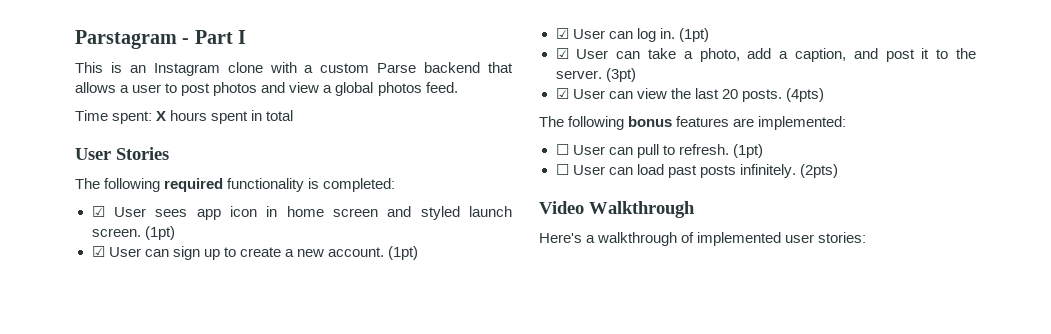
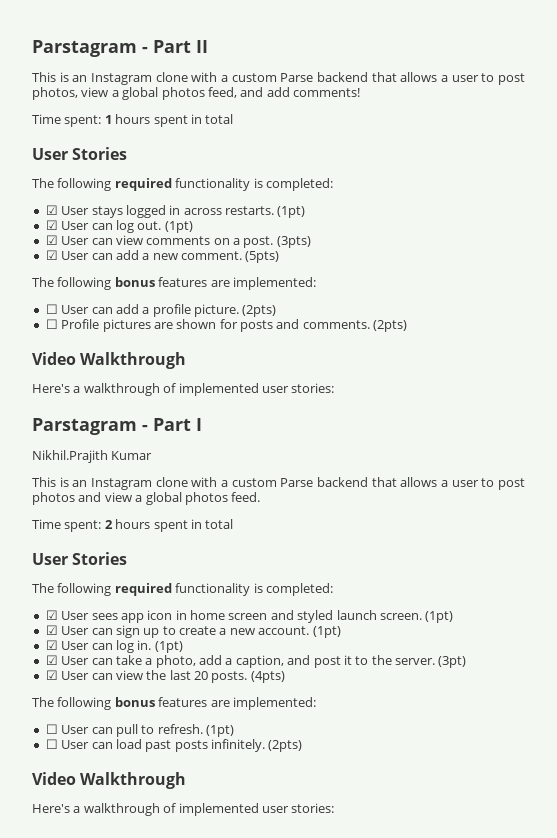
[75,30,247,49] Parstagram - Part I -> [32,40,208,57] [32,72,526,85] [32,87,360,100] [32,114,234,127] [32,147,128,160] [32,178,333,191] [45,205,306,218] [45,220,193,233] [45,235,311,248] [45,250,280,263] [32,277,316,290] [45,304,277,317] [45,319,408,332] [32,352,187,369] [32,383,335,396] [32,418,202,435] [32,450,153,463] Parstagram - Part II // This is an Instagram clone with a custom Parse backend that allows a user to post photos, view a global photos feed, and add comments! // Time spent: 1 hours spent in total // User Stories // The following required functionality is completed: // ☑ User stays logged in across restarts. (1pt) // ☑ User can log out. (1pt) // ☑ User can view comments on a post. (3pts) // ☑ User can add a new comment. (5pts) // The following bonus features are implemented: // ☐ User can add a profile picture. (2pts) // ☐ Profile pictures are shown for posts and comments. (2pts) // Video Walkthrough // Here's a walkthrough of implemented user stories: // Parstagram - Part I // Nikhil.Prajith Kumar
[156,111,167,121] X -> [104,520,113,529] 2

